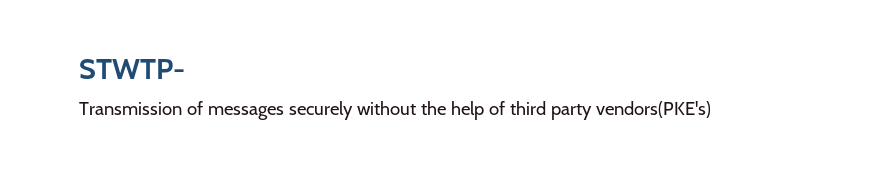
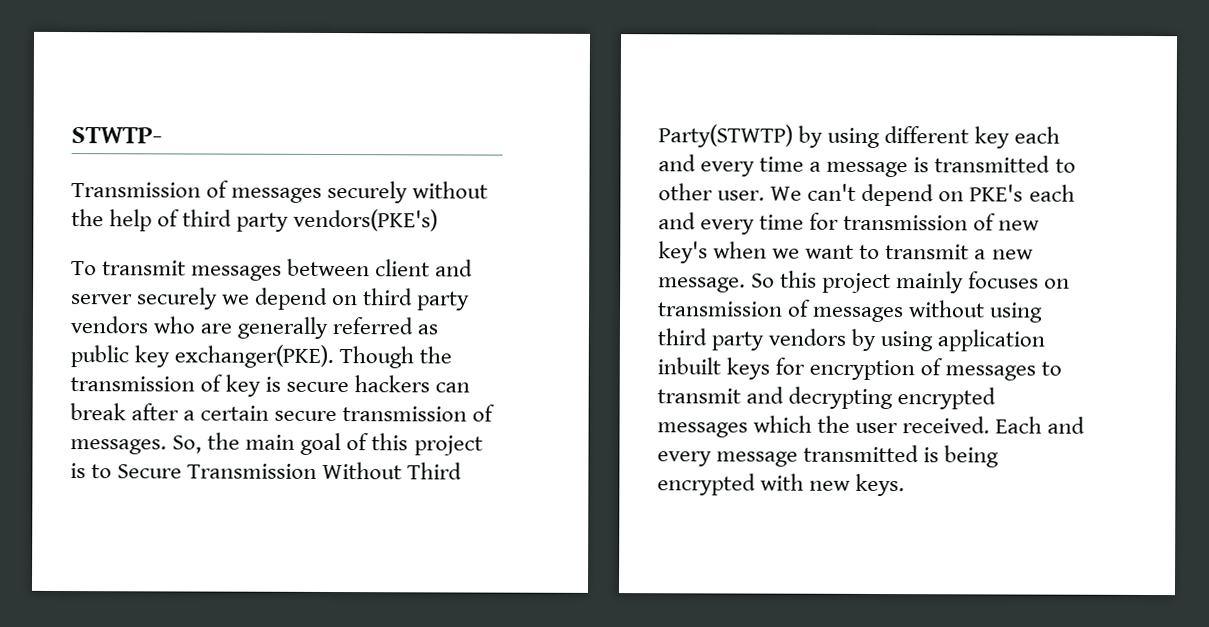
(711, 109) none -> [71,258,474,281] [71,287,471,311] [70,316,439,339] [70,344,453,369] [70,374,471,397] [70,403,496,422] [70,432,483,456] [70,461,463,480] [658,124,1061,149] [658,154,1076,178] [658,183,1075,207] [658,212,1041,235] [658,241,1034,264] [658,270,1071,294] [657,299,1044,323] [657,328,1046,352] [657,357,1063,381] [657,386,997,410] [657,415,1086,438] [657,444,1000,468] [657,473,906,497] // To transmit messages between client and server securely we depend on third party vendors who are generally referred as public key exchanger(PKE). Though the transmission of key is secure hackers can break after a certain secure transmission of messages. So, the main goal of this project is to Secure Transmission Without Third Party(STWTP) by using different key each and every time a message is transmitted to other user. We can't depend on PKE's each and every time for transmission of new key's when we want to transmit a new message. So this project mainly focuses on transmission of messages without using third party vendors by using application inbuilt keys for encryption of messages to transmit and decrypting encrypted messages which the user received. Each and every message transmitted is being encrypted with new keys.

